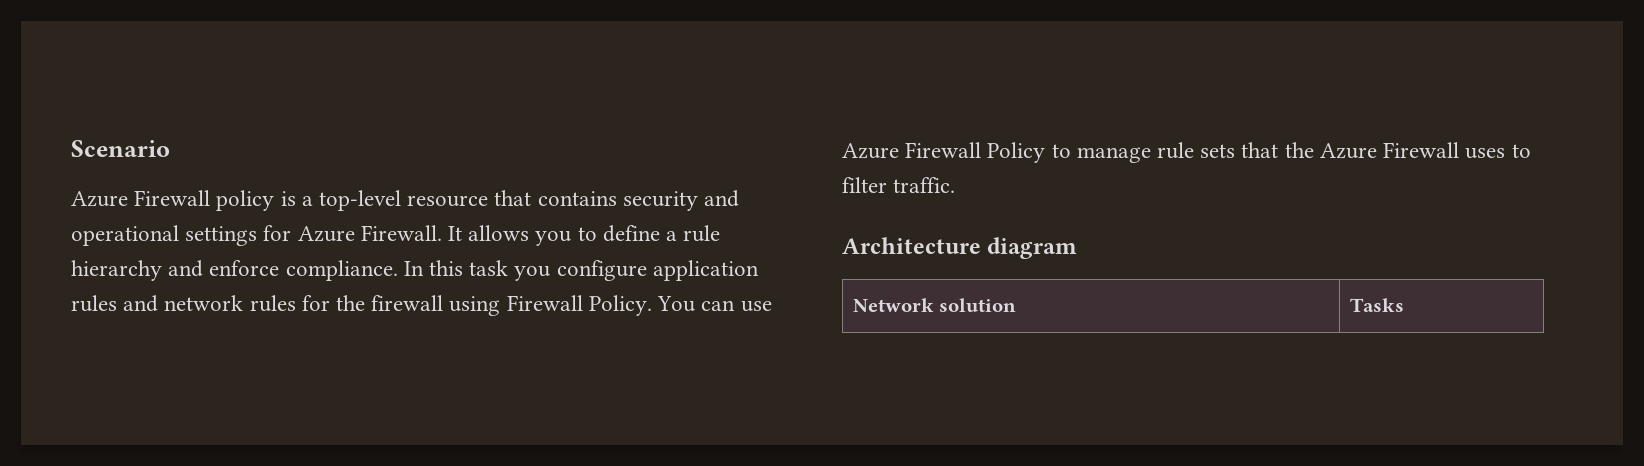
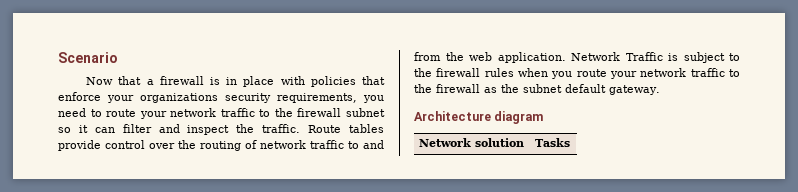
[71,190,740,211] [71,225,721,246] [71,260,759,281] [71,295,772,316] [842,142,1531,163] [842,177,956,193] Azure Firewall policy is a top-level resource that contains security and operational settings for Azure Firewall. It allows you to define a rule hierarchy and enforce compliance. In this task you configure application rules and network rules for the firewall using Firewall Policy. You can use Azure Firewall Policy to manage rule sets that the Azure Firewall uses to filter traffic. -> [86,76,386,87] [58,92,384,103] [58,108,385,119] [58,124,384,135] [58,140,384,151] [414,52,740,63] [414,68,740,79] [414,84,660,95] Now that a firewall is in place with policies that enforce your organizations security requirements, you need to route your network traffic to the firewall subnet so it can filter and inspect the traffic. Route tables provide control over the routing of network traffic to and from the web application. Network Traffic is subject to the firewall rules when you route your network traffic to the firewall as the subnet default gateway.

